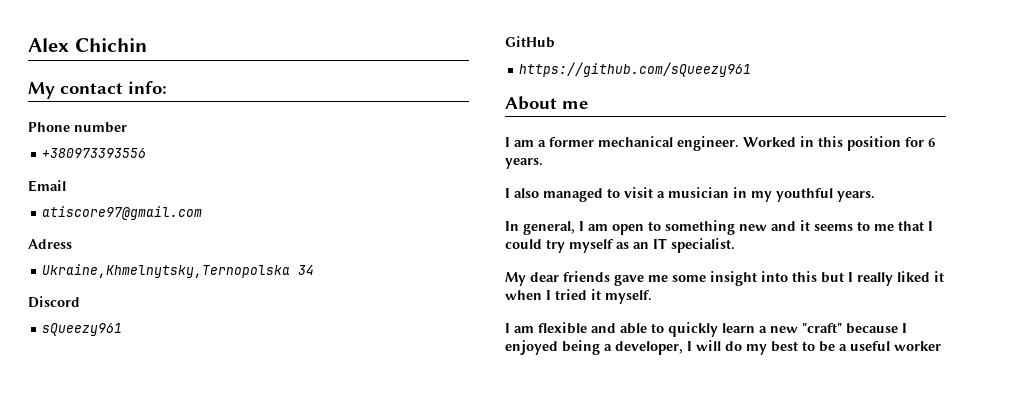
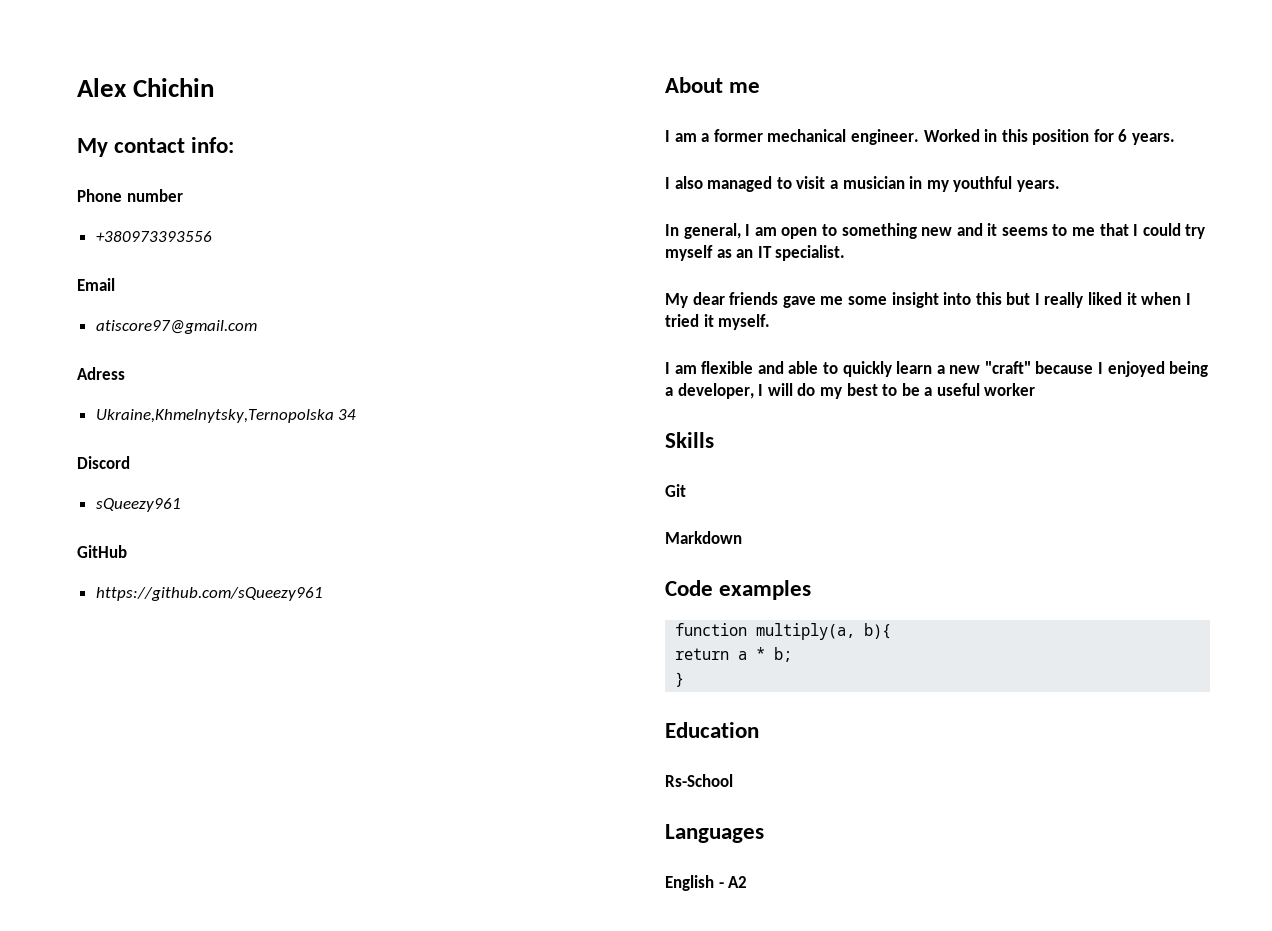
(941, 346) none -> [665,432,714,448] [665,484,686,497] [665,531,742,544] [665,580,812,600] [675,623,892,640] [675,647,793,662] [675,672,685,687] [665,722,759,738] [665,774,733,787] [665,824,764,843] [665,875,748,891] // Skills // Git // Markdown // Code examples // function multiply(a, b){ // return a * b; // } // Education // Rs-School // Languages // English - A2

